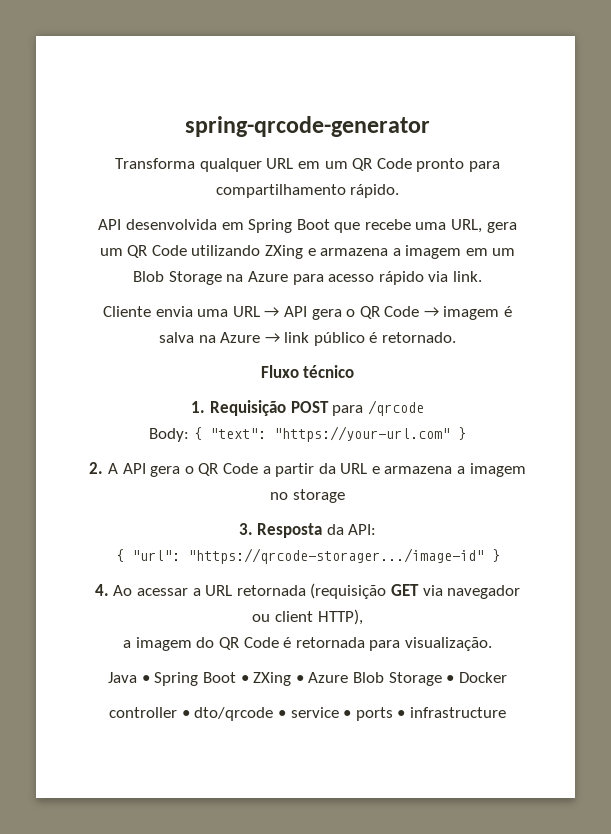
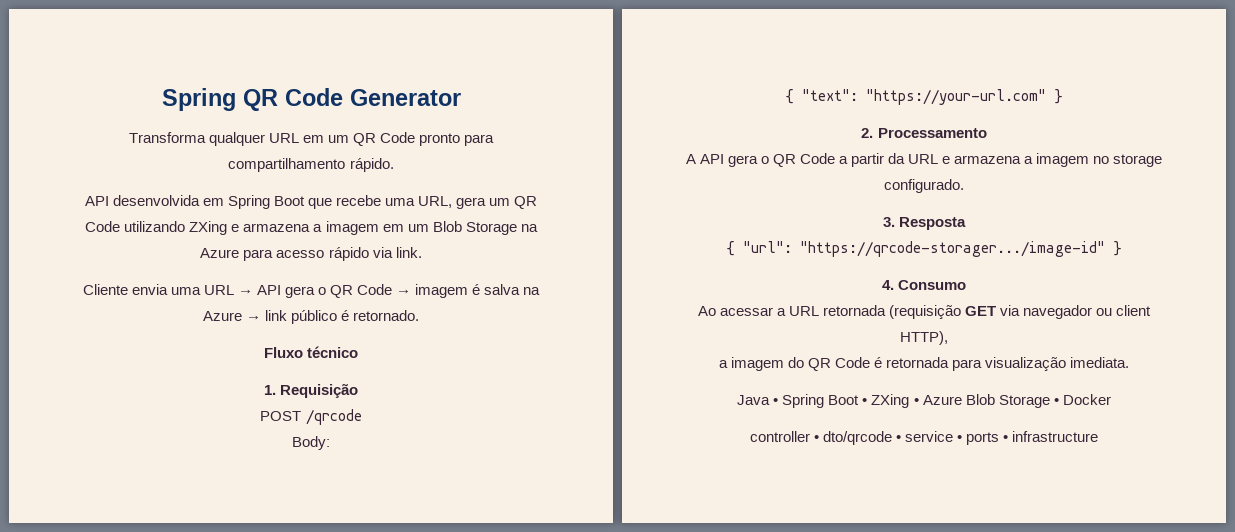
[185,116,430,137] spring-qrcode-generator -> [161,88,461,111] Spring QR Code Generator
[290,401,364,416] POST para -> [260,411,302,421] // POST
(190, 435) none -> (330, 443) //
(104, 468) none -> [877,128,987,138] Processamento //
(345, 496) none -> [884,179,964,193] configurado.
[326,524,377,535] da API: -> (967, 223) none
(109, 590) none -> [898,280,967,290] Consumo //
[404,637,492,651] visualização. -> [985,357,1130,371] visualização imediata.

